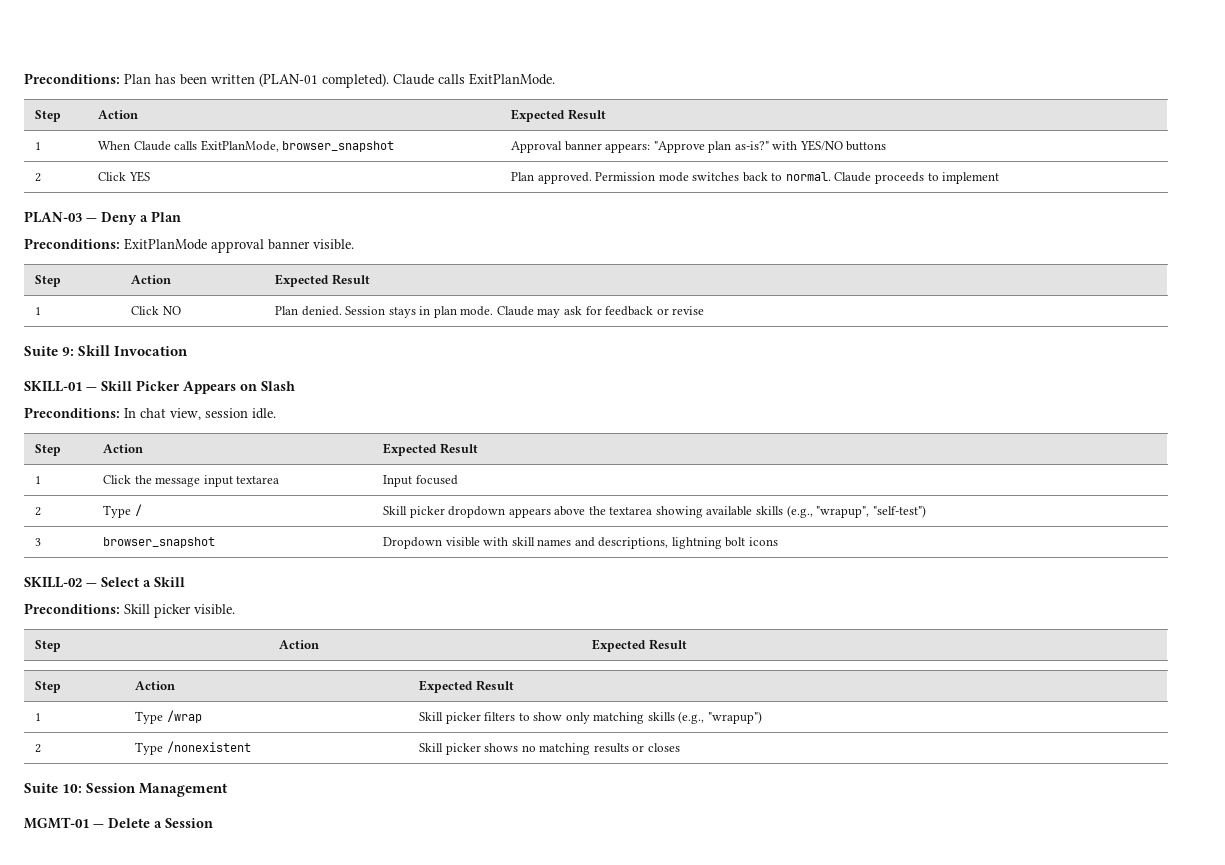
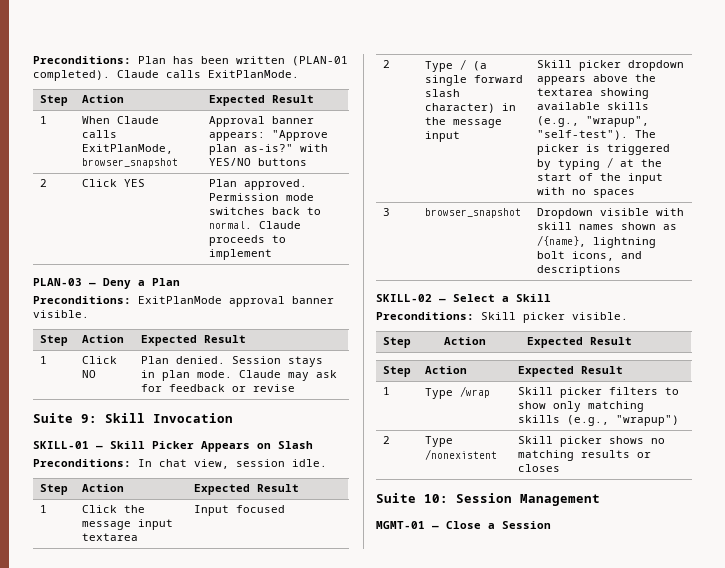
(142, 510) none -> [472,61,487,71] [424,75,523,86] [424,89,460,97] [424,103,516,113] [424,117,502,128] [424,131,460,142] (a single forward slash character) in the message input
[872,505,926,518] "self-test") -> [536,130,656,140] [536,144,670,155] [536,157,662,170] [536,173,663,184] [536,187,635,198] "self-test"). The picker is triggered by typing / at the start of the input with no spaces
[574,537,778,549] and descriptions, lightning bolt icons -> [620,222,677,230] [536,235,656,248] [536,251,642,261] [536,265,621,276] shown as /{name}, lightning bolt icons, and descriptions
[108,818,150,828] Delete -> [446,521,481,529] Close

